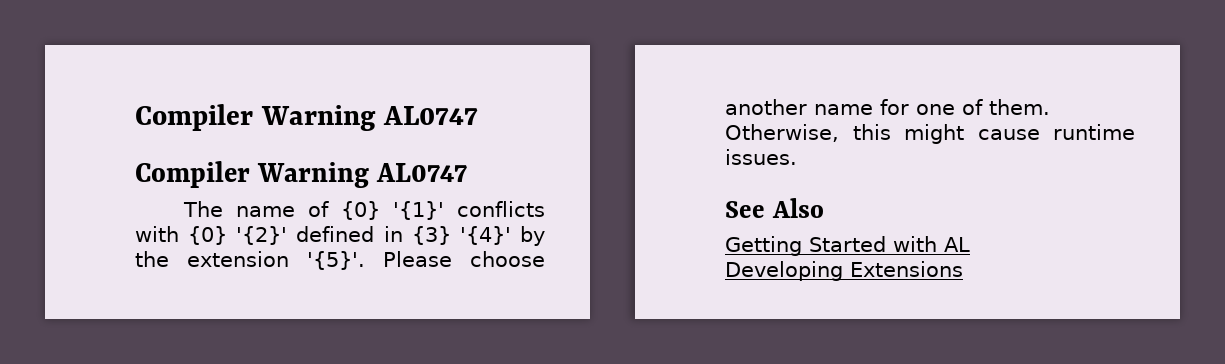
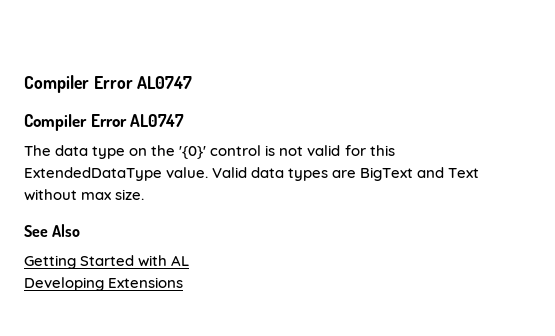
[135,104,376,131] Compiler Warning -> [24,75,133,93] Compiler Error
[257,162,370,188] Warning -> [90,114,127,127] Error
[236,201,545,220] [135,226,545,246] [135,251,545,270] [725,99,1050,115] [725,124,1135,144] [725,149,797,165] name of {0} '{1}' conflicts with {0} '{2}' defined in {3} '{4}' by the extension '{5}'. Please choose another name for one of them. Otherwise, this might cause runtime issues. -> [55,145,395,159] [24,167,480,181] [24,189,145,201] data type on the '{0}' control is not valid for this ExtendedDataType value. Valid data types are BigText and Text without max size.

